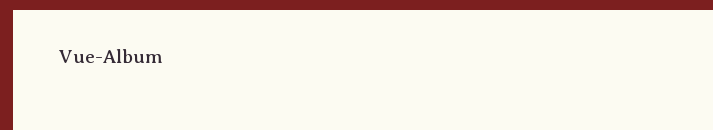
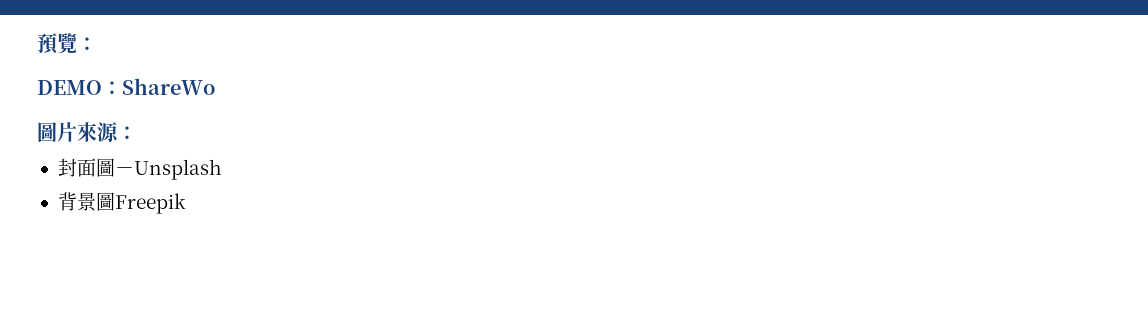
[59,49,163,63] Vue-Album -> [37,33,97,54] [37,78,215,95] [37,122,137,142] [57,158,222,180] [57,192,186,214] 預覽： // DEMO：ShareWo // 圖片來源： // 封面圖－Unsplash // 背景圖Freepik

